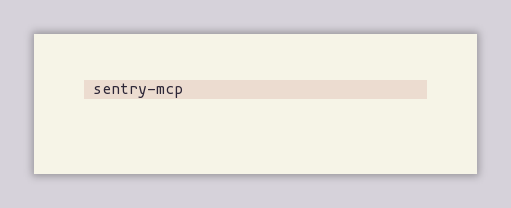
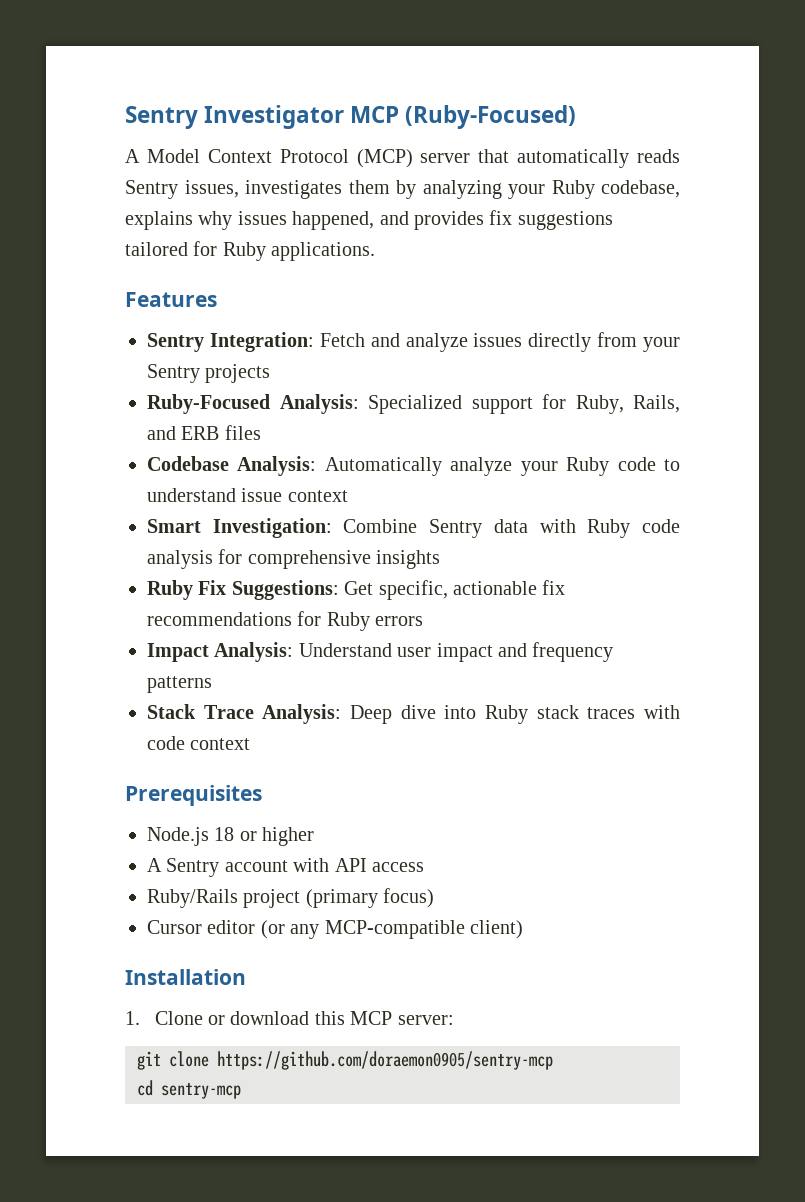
(93, 90) none -> [125,105,577,129] [125,149,680,168] [125,180,680,199] [125,210,613,230] [125,241,376,261] [125,292,217,307] [147,332,680,352] [147,364,271,383] [147,394,680,414] [147,425,261,440] [147,456,681,476] [147,488,348,502] [147,518,680,538] [147,549,441,569] [147,580,566,600] [147,611,424,631] [147,642,614,662] [147,676,212,693] [147,704,681,724] [147,736,251,750] [125,785,262,806] [147,827,315,846] [147,858,424,877] [147,888,435,908] [147,920,523,939] [125,969,246,985] [125,1011,454,1025] [137,1051,553,1070] [137,1080,153,1096] Sentry Investigator MCP (Ruby-Focused) // A Model Context Protocol (MCP) server that automatically reads Sentry issues, investigates them by analyzing your Ruby codebase, explains why issues happened, and provides fix suggestions tailored for Ruby applications. // Features // Sentry Integration: Fetch and analyze issues directly from your Sentry projects // Ruby-Focused Analysis: Specialized support for Ruby, Rails, and ERB files // Codebase Analysis: Automatically analyze your Ruby code to understand issue context // Smart Investigation: Combine Sentry data with Ruby code analysis for comprehensive insights // Ruby Fix Suggestions: Get specific, actionable fix recommendations for Ruby errors // Impact Analysis: Understand user impact and frequency patterns // Stack Trace Analysis: Deep dive into Ruby stack traces with code context // Prerequisites // Node.js 18 or higher // A Sentry account with API access // Ruby/Rails project (primary focus) // Cursor editor (or any MCP-compatible client) // Installation // 1. Clone or download this MCP server: // git clone https://github.com/doraemon0905/sentry-mcp // cd

